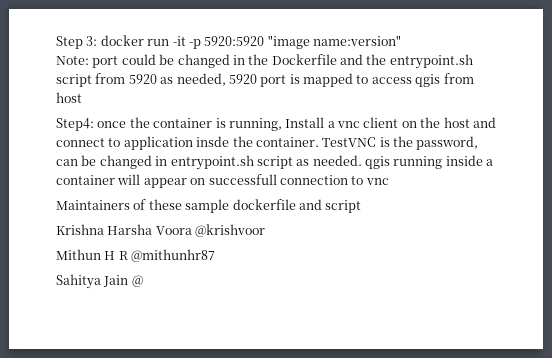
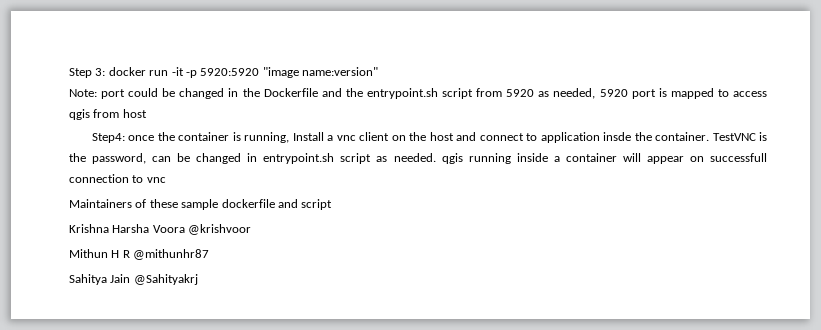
[131,275,143,287] @ -> [133,274,198,285] @Sahityakrj

